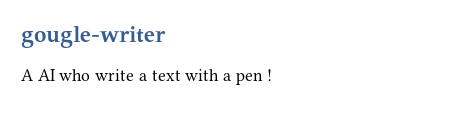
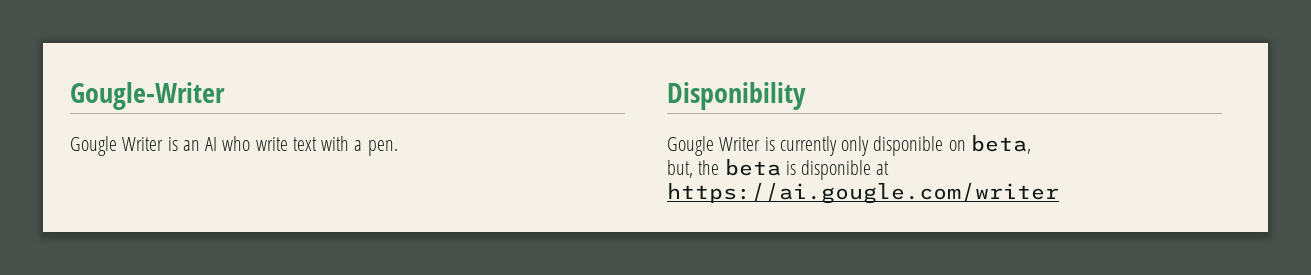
[21,26,166,48] [21,69,34,81] gougle-writer // A -> [70,82,225,110] [70,136,200,156] Gougle-Writer // Gougle Writer is an
[138,73,147,81] a -> (288, 144) none
[235,69,272,85] pen ! -> [367,140,398,156] [667,82,806,110] [667,135,1031,156] [667,159,890,180] [667,183,1059,204] pen. // Disponibility // Gougle Writer is currently only disponible on beta, // but, the beta is disponible at https://ai.gougle.com/writer

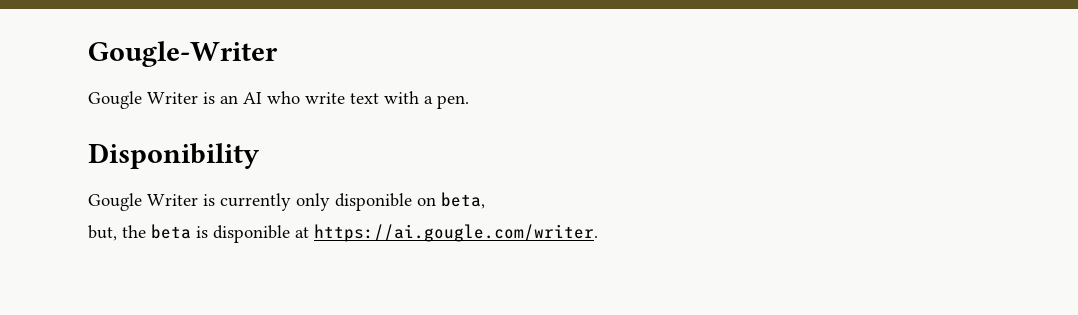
[667,183,1059,204] https://ai.gougle.com/writer -> [314,224,598,242] https://ai.gougle.com/writer.

